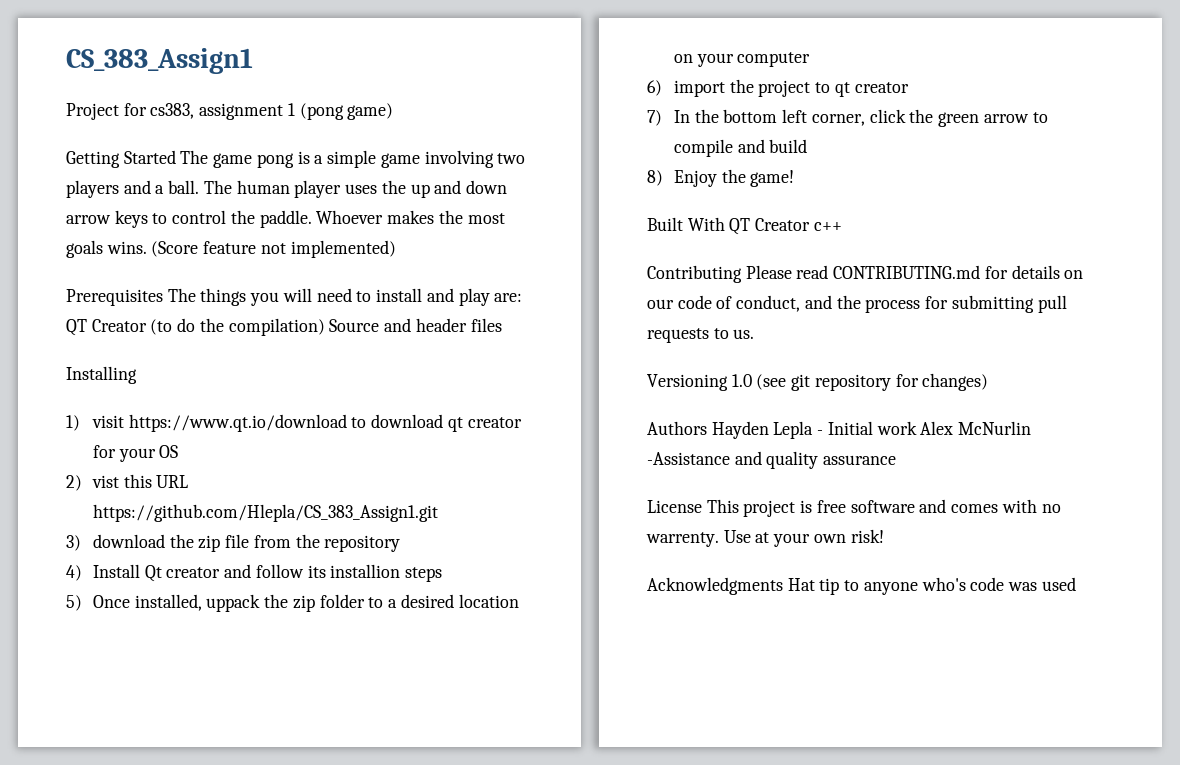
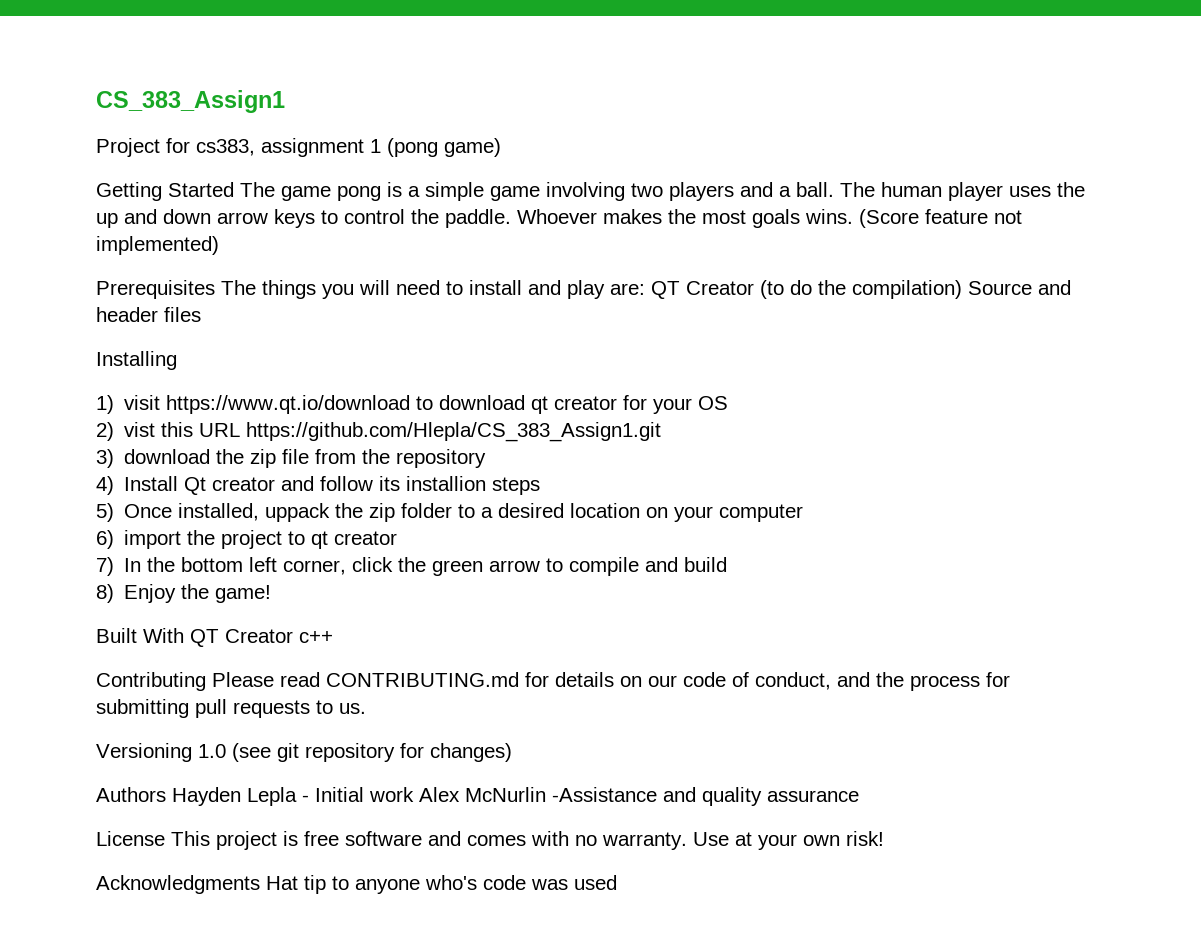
[646,532,719,547] warrenty. -> [602,832,687,850] warranty.

